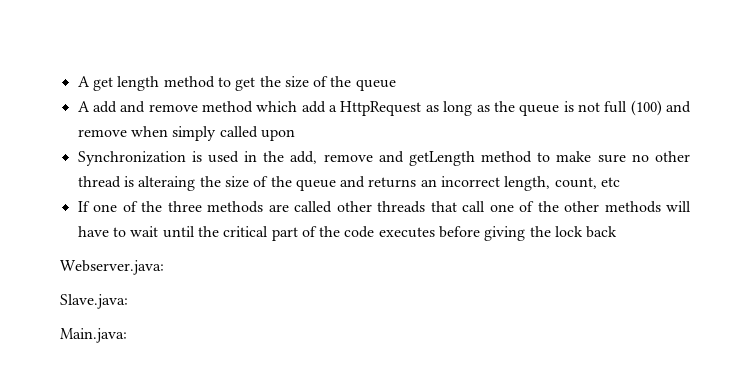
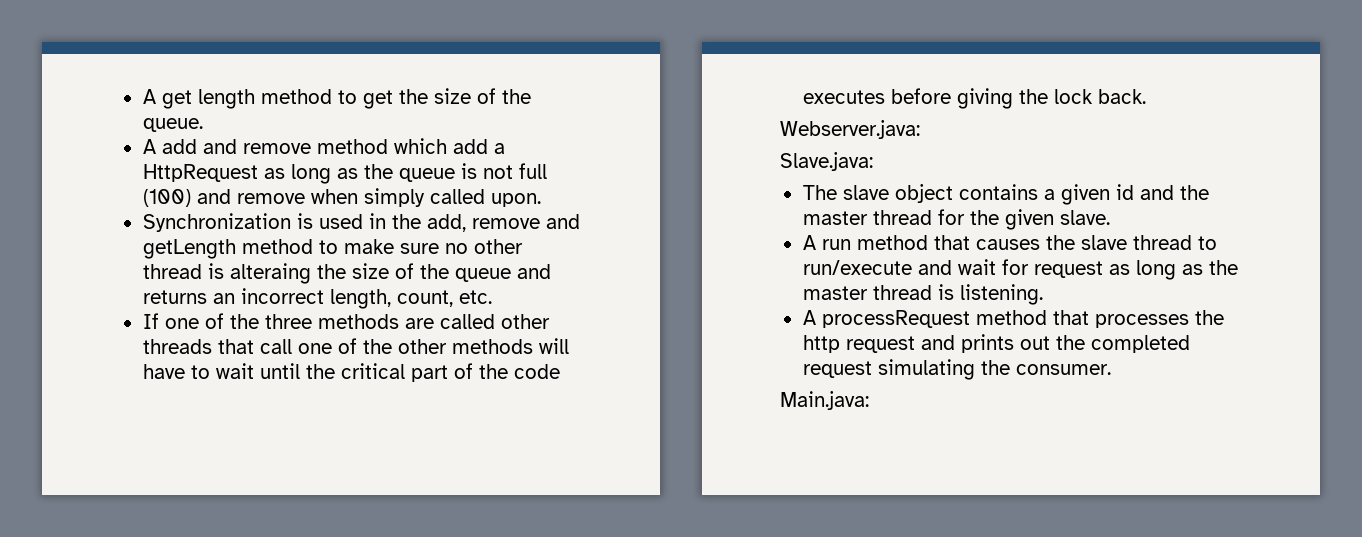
[355,79,396,91] queue -> [142,118,203,132] queue.
[260,129,295,141] upon -> [490,193,541,207] upon.
[601,177,621,187] etc -> [458,290,492,304] etc.
[586,226,618,238] back -> [1097,89,1146,104] back.
(128, 301) none -> [802,184,1209,205] [802,209,1110,230] [802,235,1217,250] [802,259,1238,280] [802,284,1043,305] [802,310,1224,328] [802,334,1190,353] [802,359,1111,380] // The slave object contains a given id and the master thread for the given slave. // A run method that causes the slave thread to run/execute and wait for request as long as the master thread is listening. // A processRequest method that processes the http request and prints out the completed request simulating the consumer.

